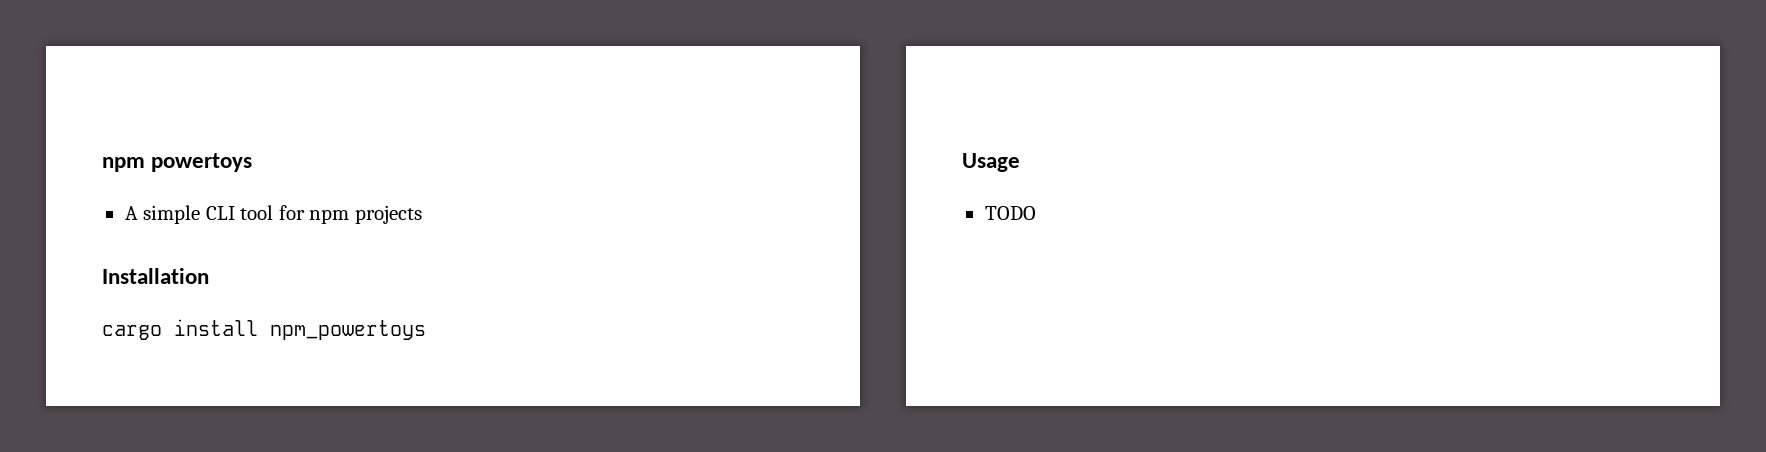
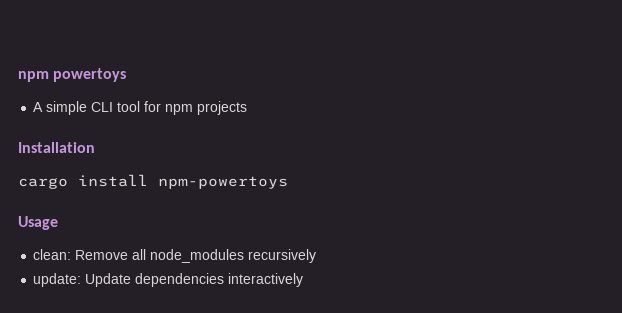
[270,320,426,340] npm_powertoys -> [158,176,288,189] npm-powertoys
[984,206,1036,220] TODO -> [33,249,317,263] [33,273,304,287] clean: Remove all node_modules recursively // update: Update dependencies interactively

